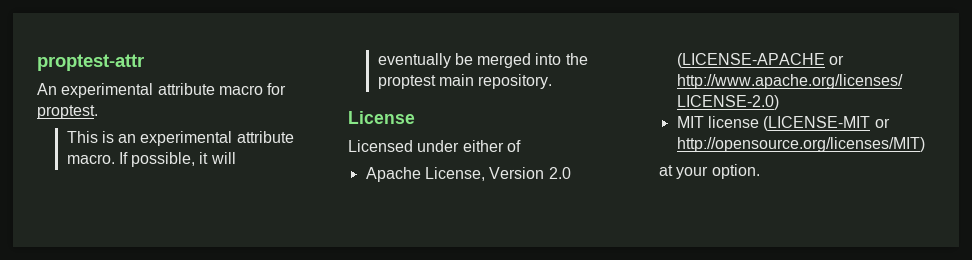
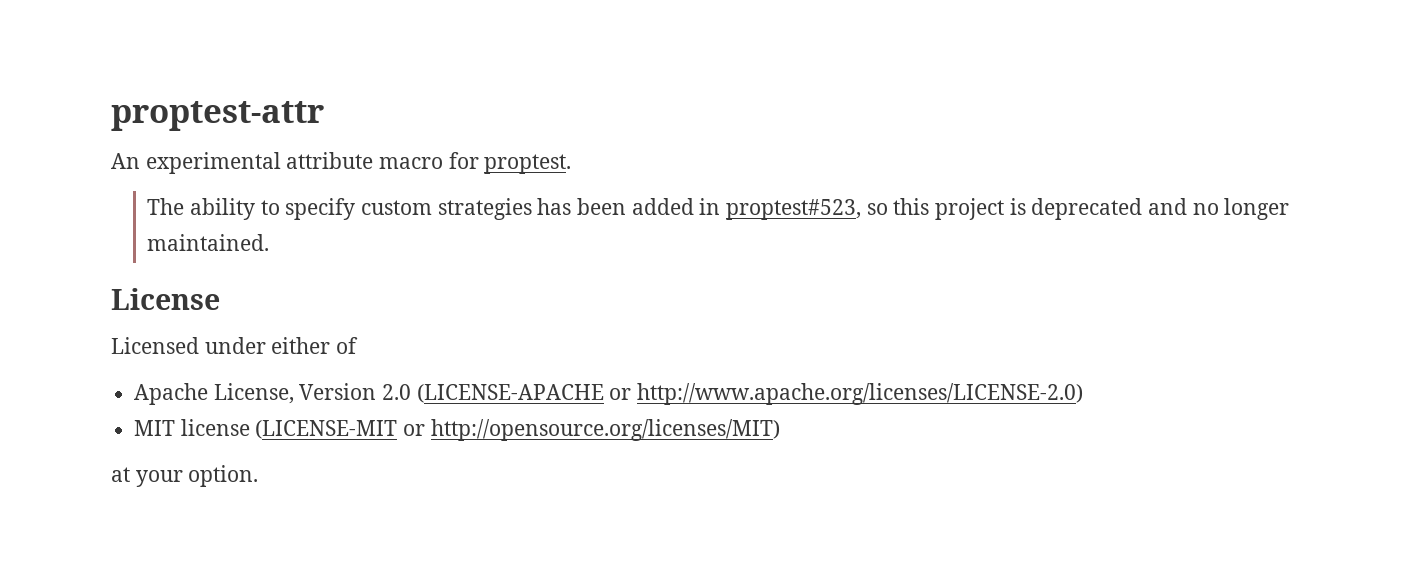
[66,131,294,146] [66,152,236,167] [377,53,588,68] [377,74,553,89] This is an experimental attribute macro. If possible, it will eventually be merged into the proptest main repository. -> [147,198,1290,220] [147,234,270,251] The ability to specify custom strategies has been added in proptest#523, so this project is deprecated and no longer maintained.

